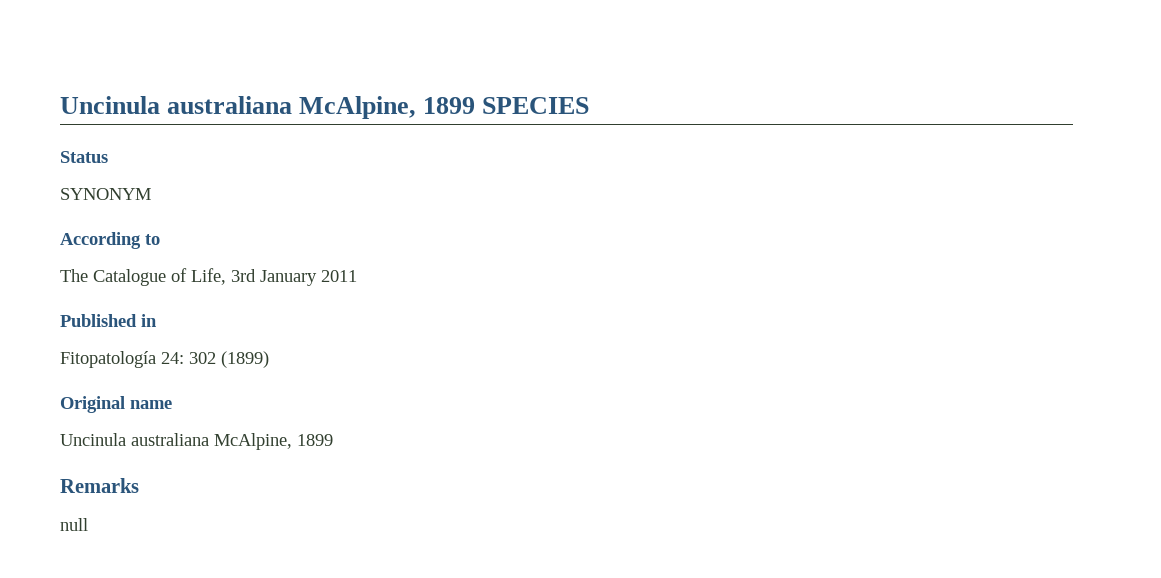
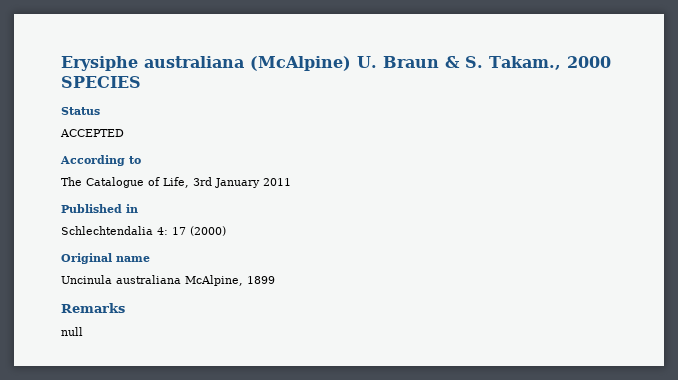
[60,96,476,119] Uncinula australiana McAlpine, 1899 -> [61,56,611,71] Erysiphe australiana (McAlpine) U. Braun & S. Takam., 2000
[60,188,151,200] SYNONYM -> [60,129,124,137] ACCEPTED
[60,351,269,368] Fitopatología 24: 302 (1899) -> [61,226,226,236] Schlechtendalia 4: 17 (2000)

